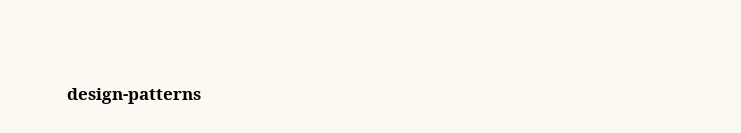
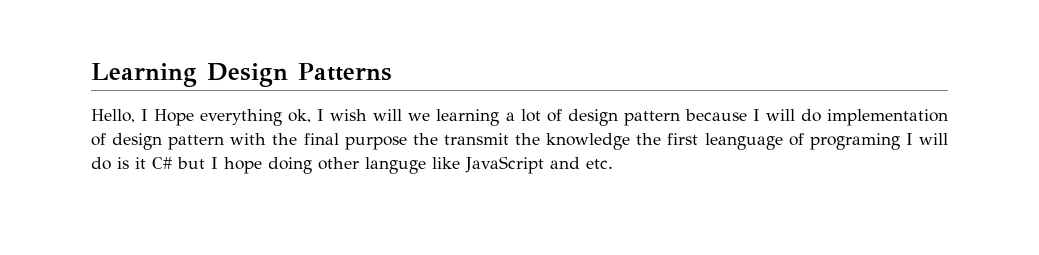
[67,88,201,104] design-patterns -> [91,63,392,87] [91,109,948,126] [91,133,949,150] [91,156,613,174] Learning Design Patterns // Hello, I Hope everything ok, I wish will we learning a lot of design pattern because I will do implementation of design pattern with the final purpose the transmit the knowledge the first leanguage of programing I will do is it C# but I hope doing other languge like JavaScript and etc.

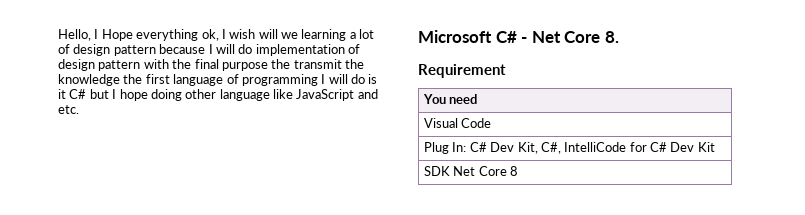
[91,63,392,87] Learning Design Patterns // -> (58, 35) none
[704,133,900,150] leanguage of programing -> [173,74,318,86] language of programming
[365,157,426,174] languge -> [219,89,270,101] language
(613, 164) none -> [418,30,619,43] [418,64,506,78] [423,94,478,104] [424,118,492,128] [424,142,715,154] [424,166,519,176] // Microsoft C# - Net Core 8. // Requirement // You need // Visual Code // Plug In: C# Dev Kit, C#, IntelliCode for C# Dev Kit // SDK Net Core 8

